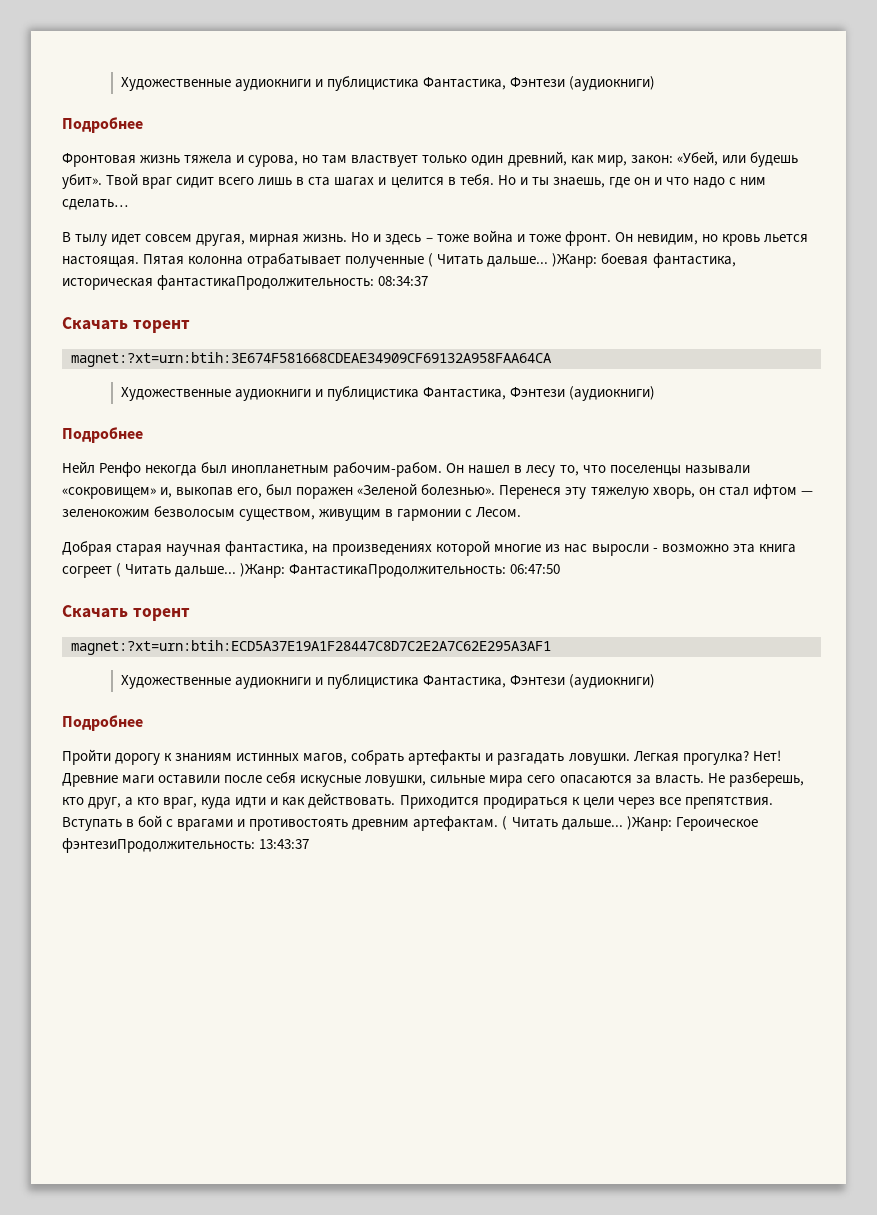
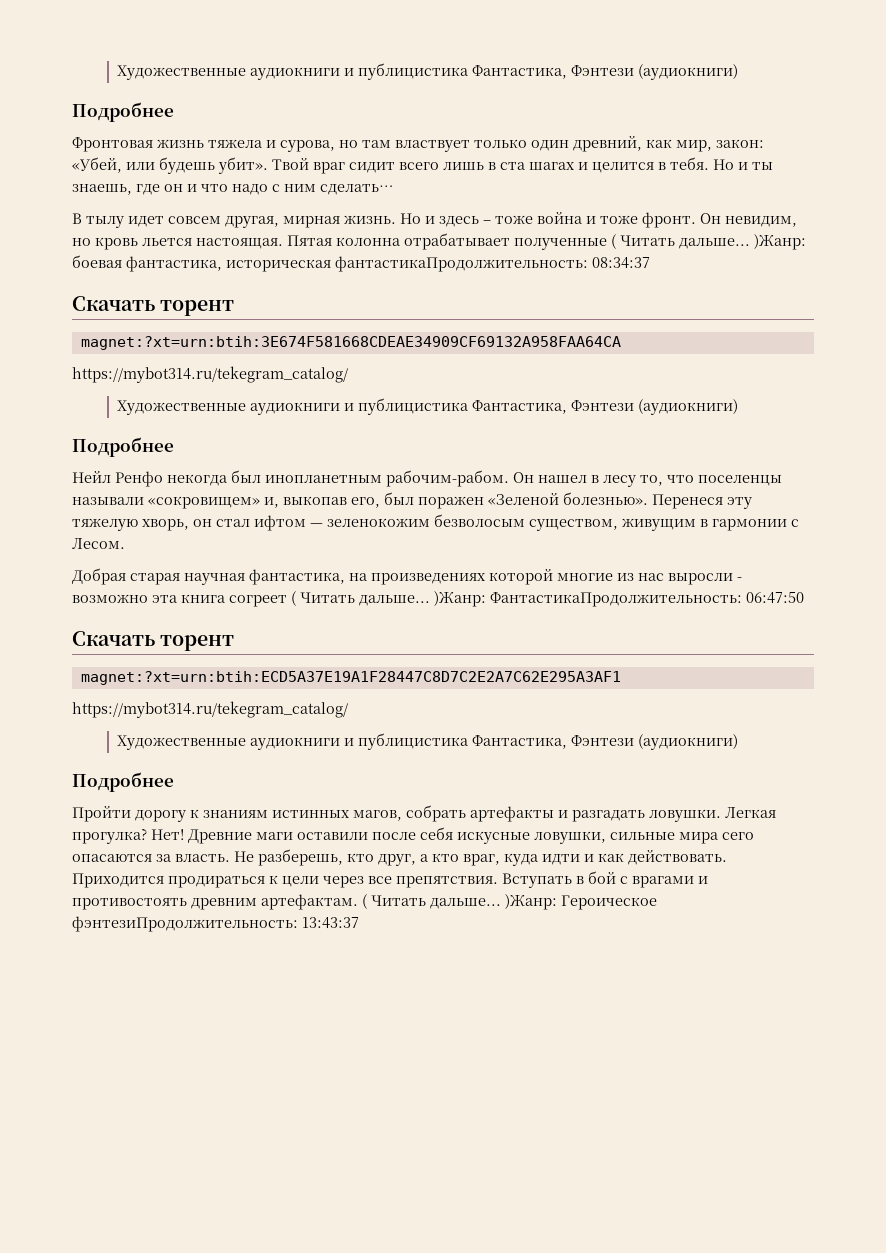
(552, 359) none -> [72,366,348,383] // https://mybot314.ru/tekegram_catalog/
(551, 647) none -> [72,701,348,718] // https://mybot314.ru/tekegram_catalog/

